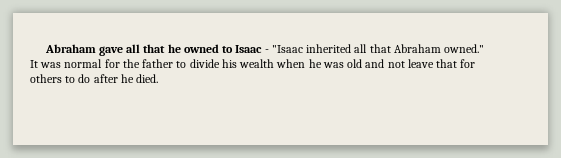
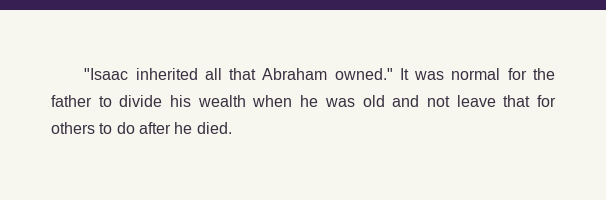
[44,44,269,56] Abraham gave all that he owned to Isaac - -> (84, 74) none

